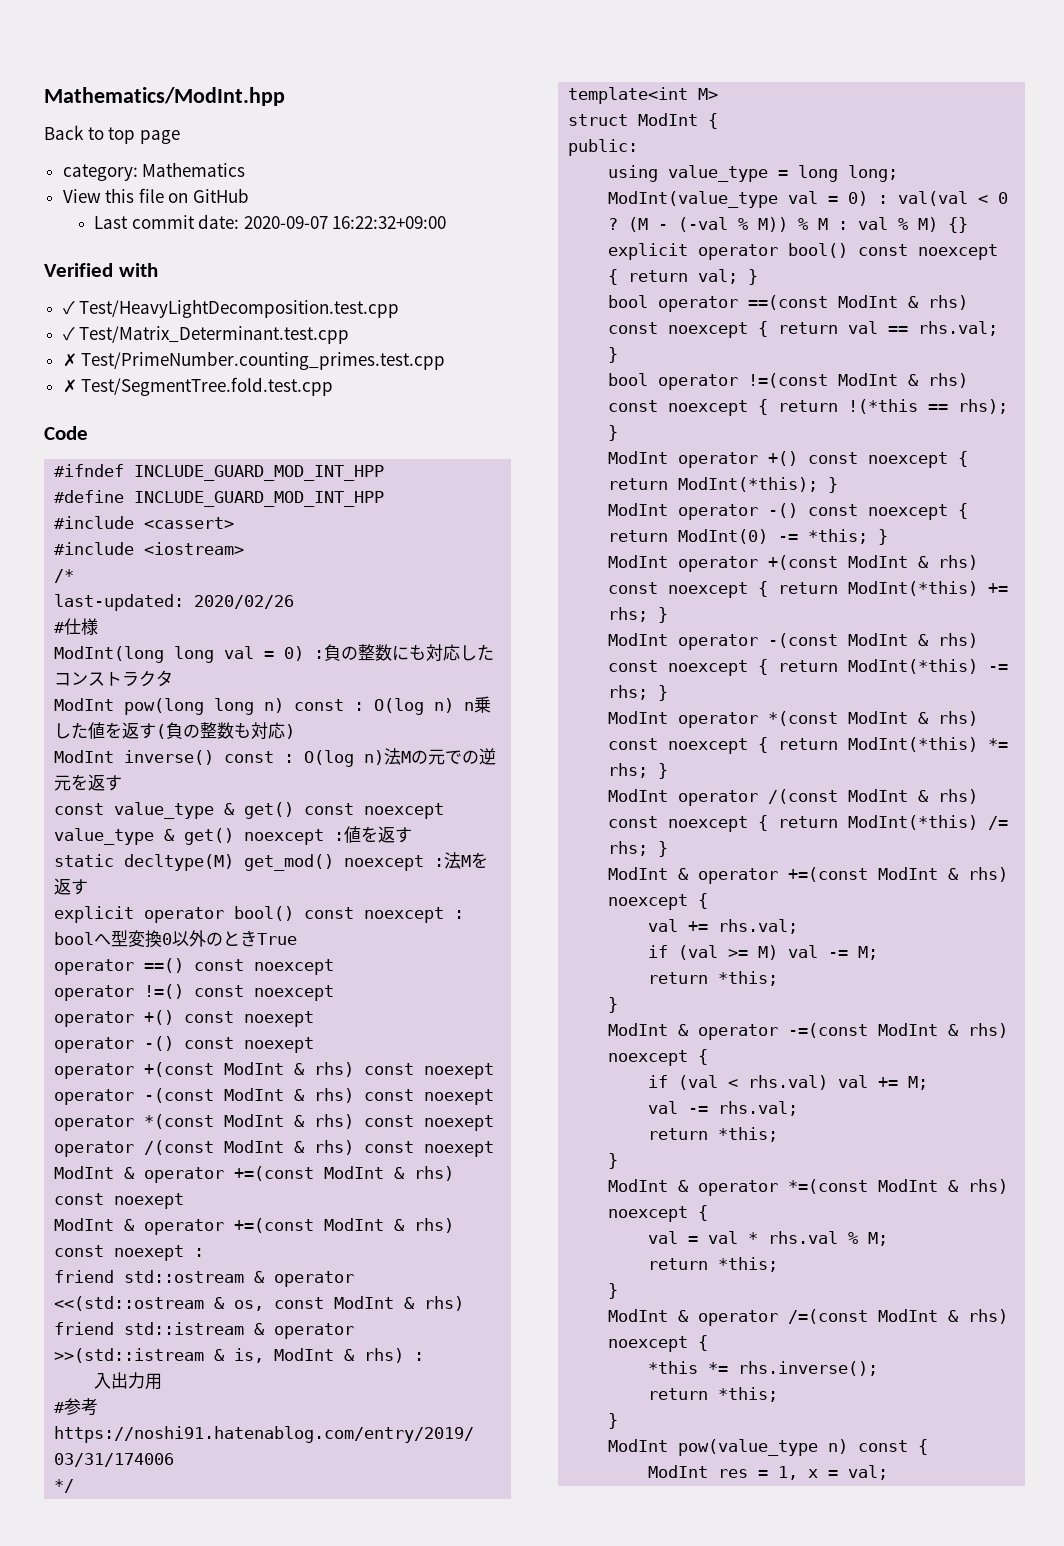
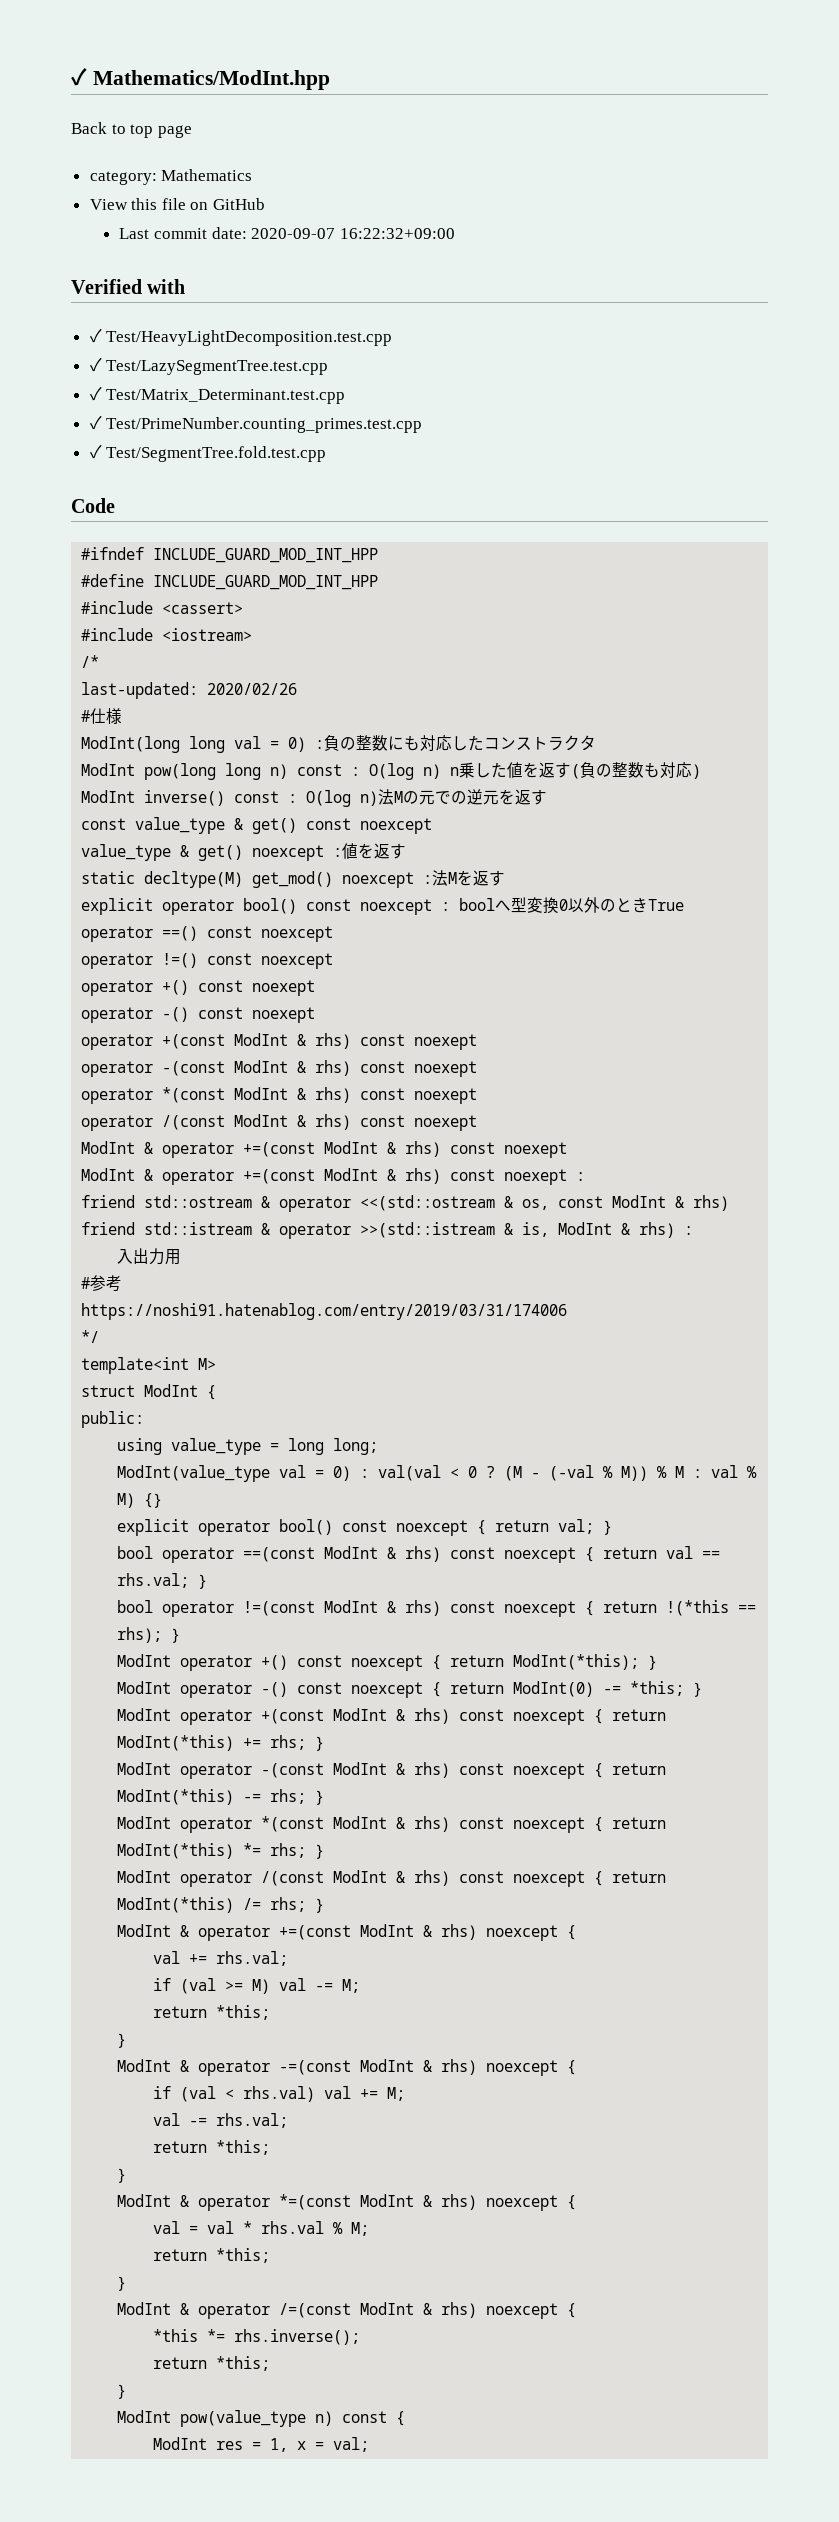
(44, 96) none -> [71,68,87,86] ✓
(400, 308) none -> [89,357,329,375] // ✓ Test/LazySegmentTree.test.cpp
[62,353,77,367] ✗ -> [89,415,102,430] ✓
[62,379,77,393] ✗ -> [89,444,102,459] ✓

